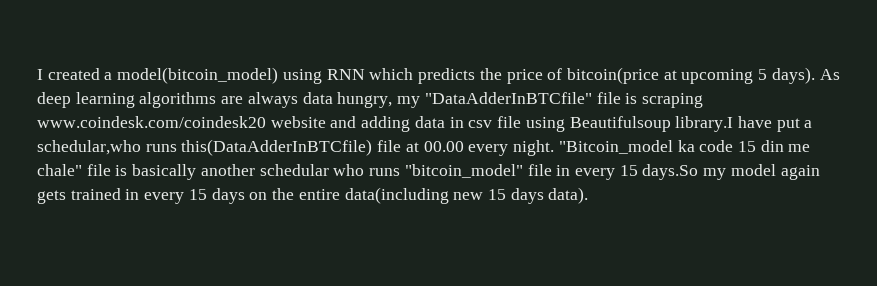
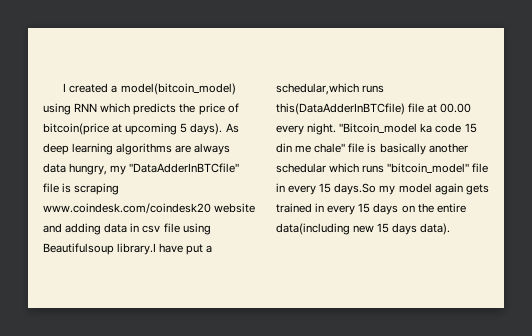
[37,140,141,155] schedular,who -> [276,83,359,95] schedular,which
[333,164,365,176] who -> [329,163,360,173] which

